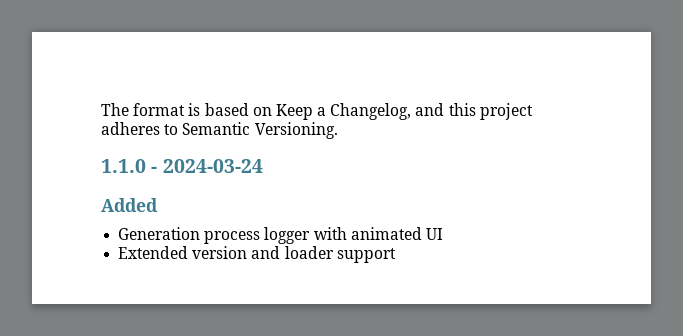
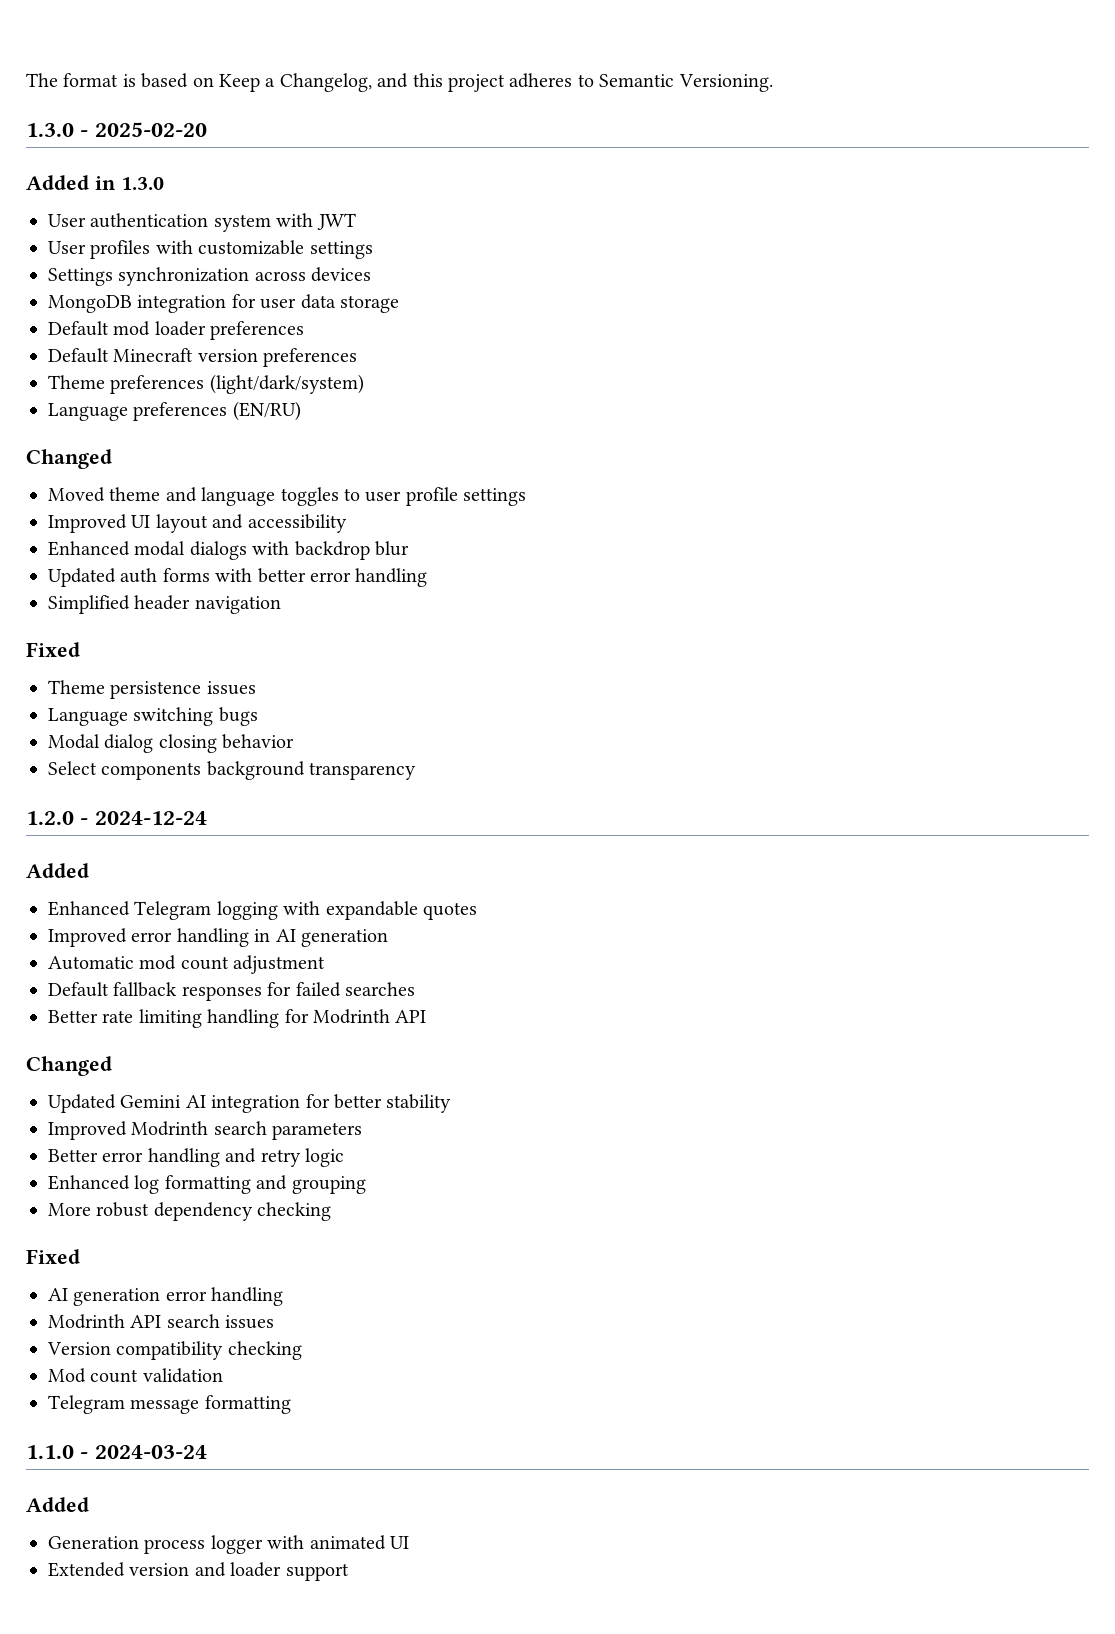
(338, 130) none -> [26,122,207,137] [26,175,164,190] [48,213,356,232] [48,240,373,259] [48,267,372,286] [48,294,399,313] [48,321,305,340] [48,348,358,367] [48,374,364,394] [48,401,301,421] [26,449,112,469] [48,487,527,506] [48,514,347,533] [48,541,409,560] [48,568,428,587] [48,595,281,614] [26,642,80,657] [48,680,256,699] [48,707,258,726] [48,734,295,753] [48,761,417,780] [26,811,207,825] [26,863,89,878] [48,901,477,920] [48,928,388,947] [48,955,326,974] [48,982,415,1001] [48,1009,427,1028] [26,1056,112,1076] [48,1094,452,1113] [48,1121,363,1140] [48,1148,344,1167] [48,1175,366,1194] [48,1202,332,1221] [26,1249,80,1264] [48,1287,284,1306] [48,1314,275,1329] [47,1341,302,1360] [48,1368,223,1383] [48,1395,291,1414] // 1.3.0 - 2025-02-20 // Added in 1.3.0 // User authentication system with JWT // User profiles with customizable settings // Settings synchronization across devices // MongoDB integration for user data storage // Default mod loader preferences // Default Minecraft version preferences // Theme preferences (light/dark/system) // Language preferences (EN/RU) // Changed // Moved theme and language toggles to user profile settings // Improved UI layout and accessibility // Enhanced modal dialogs with backdrop blur // Updated auth forms with better error handling // Simplified header navigation // Fixed // Theme persistence issues // Language switching bugs // Modal dialog closing behavior // Select components background transparency // 1.2.0 - 2024-12-24 // Added // Enhanced Telegram logging with expandable quotes // Improved error handling in AI generation // Automatic mod count adjustment // Default fallback responses for failed searches // Better rate limiting handling for Modrinth API // Changed // Updated Gemini AI integration for better stability // Improved Modrinth search parameters // Better error handling and retry logic // Enhanced log formatting and grouping // More robust dependency checking // Fixed // AI generation error handling // Modrinth API search issues // Version compatibility checking // Mod count validation // Telegram message formatting

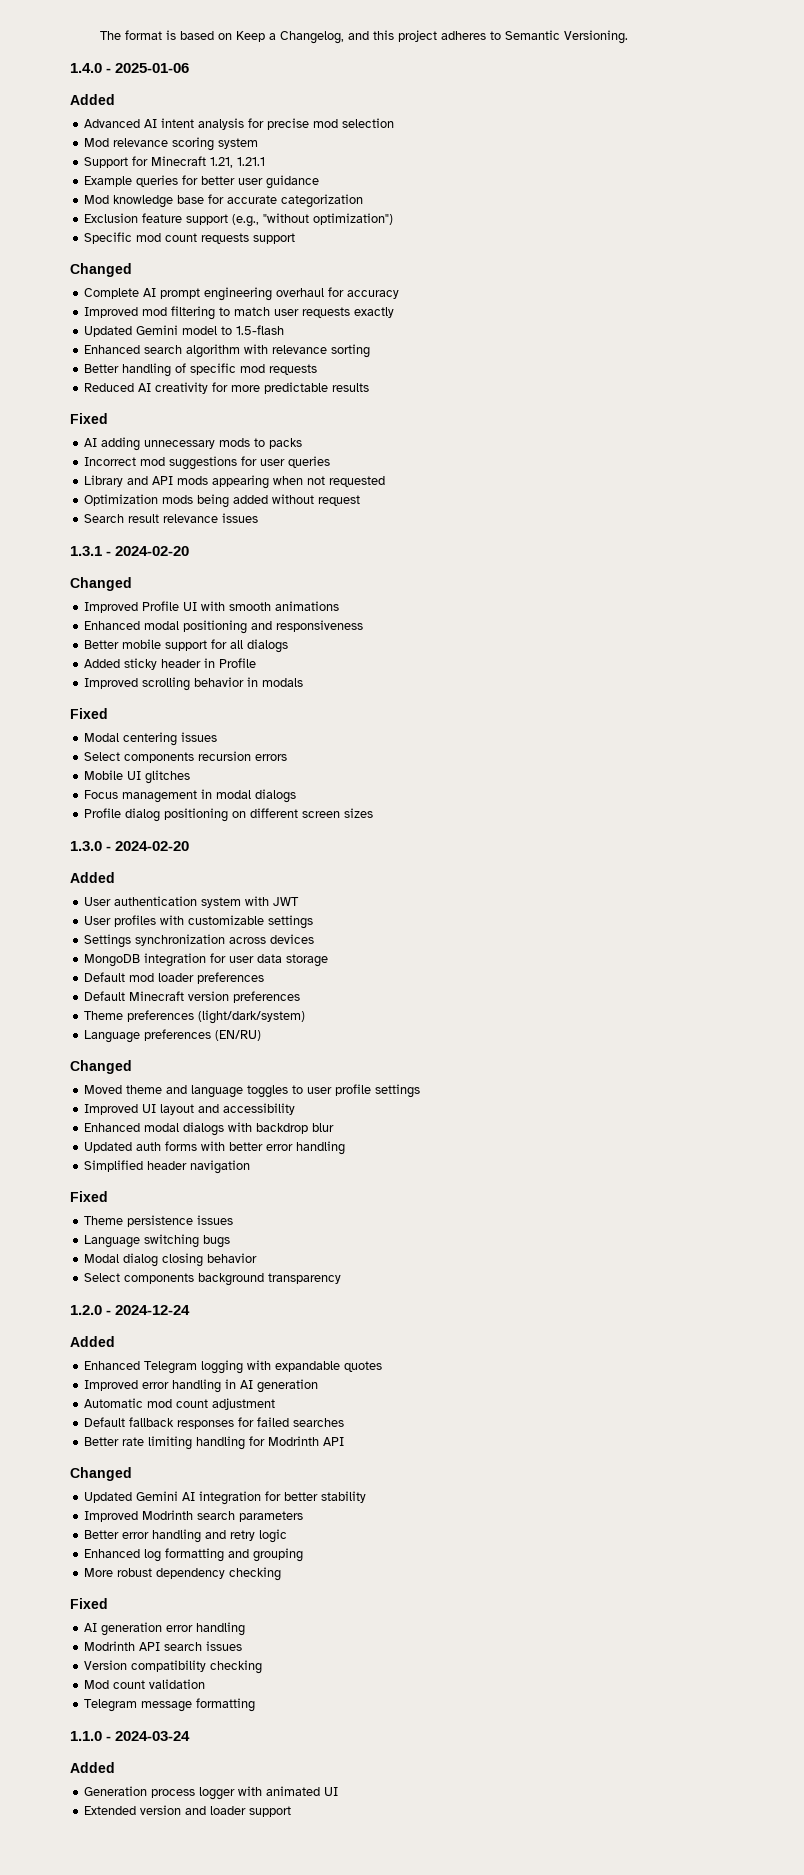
(773, 83) none -> [70,63,190,73] [70,94,115,105] [84,118,395,130] [84,137,259,151] [84,156,266,168] [84,175,320,189] [84,194,364,208] [84,213,394,227] [84,232,296,244] [70,263,132,277] [84,287,400,301] [84,306,395,320] [84,325,285,337] [84,344,371,358] [84,363,318,377] [84,382,370,394] [70,413,108,424] [84,437,303,451] [84,456,331,470] [84,475,386,489] [84,494,361,508] [84,513,259,523] [70,546,190,556] [70,577,132,591] [84,601,340,613] [84,620,364,634] [84,639,289,653] [84,658,257,670] [84,677,304,691] [70,708,108,719] [84,732,218,746] [84,751,288,763] [84,770,191,784] [84,789,297,803] [84,808,374,822] // 1.4.0 - 2025-01-06 // Added // Advanced AI intent analysis for precise mod selection // Mod relevance scoring system // Support for Minecraft 1.21, 1.21.1 // Example queries for better user guidance // Mod knowledge base for accurate categorization // Exclusion feature support (e.g., "without optimization") // Specific mod count requests support // Changed // Complete AI prompt engineering overhaul for accuracy // Improved mod filtering to match user requests exactly // Updated Gemini model to 1.5-flash // Enhanced search algorithm with relevance sorting // Better handling of specific mod requests // Reduced AI creativity for more predictable results // Fixed // AI adding unnecessary mods to packs // Incorrect mod suggestions for user queries // Library and API mods appearing when not requested // Optimization mods being added without request // Search result relevance issues // 1.3.1 - 2024-02-20 // Changed // Improved Profile UI with smooth animations // Enhanced modal positioning and responsiveness // Better mobile support for all dialogs // Added sticky header in Profile // Improved scrolling behavior in modals // Fixed // Modal centering issues // Select components recursion errors // Mobile UI glitches // Focus management in modal dialogs // Profile dialog positioning on different screen sizes
[94,122,207,137] [26,175,164,190] 2025-02-20 // Added in 1.3.0 -> [115,841,190,851] [70,872,115,883] 2024-02-20 // Added

